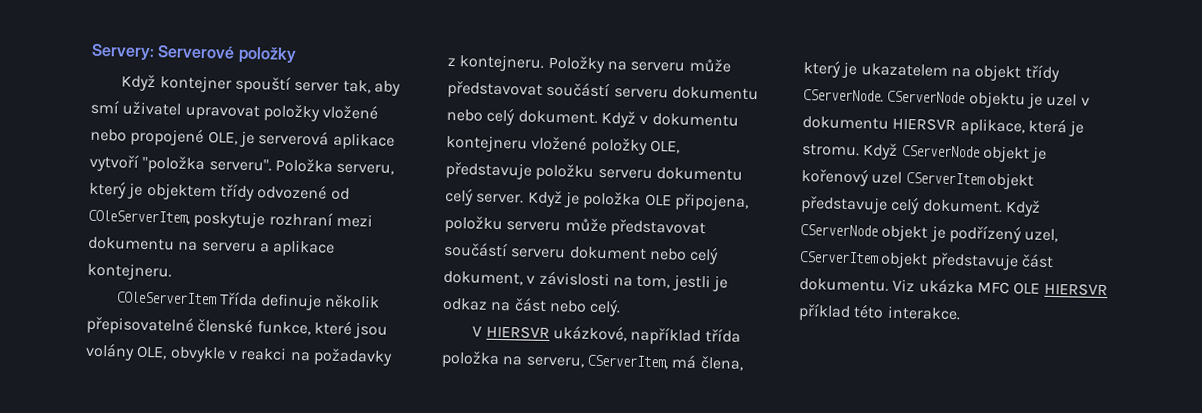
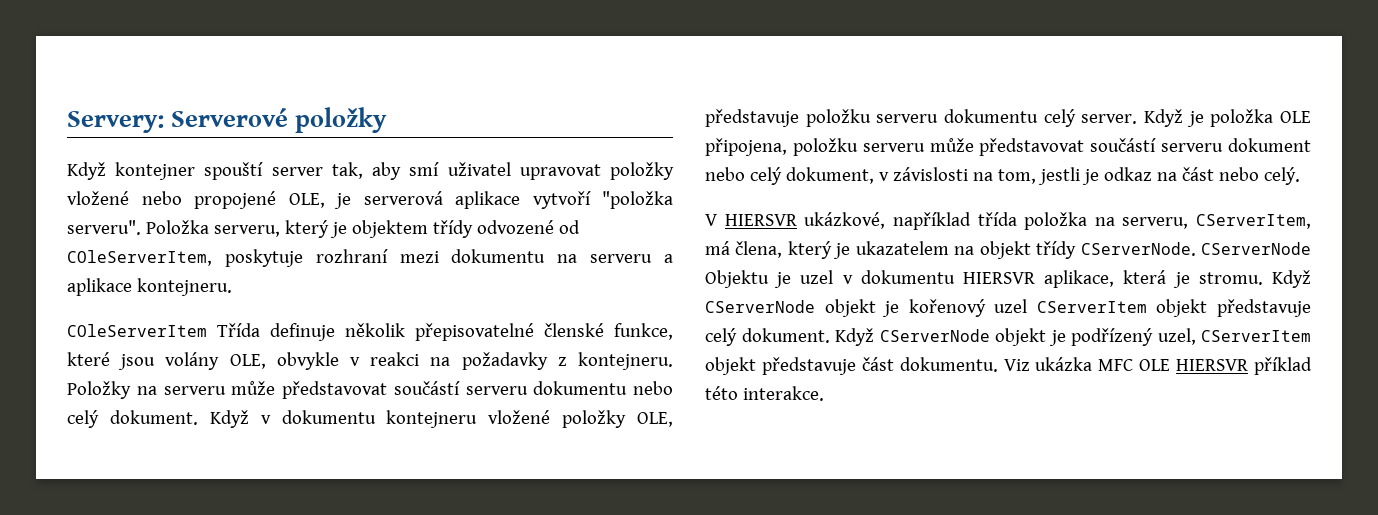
[968,91,1026,109] objektu -> [705,270,769,288] Objektu

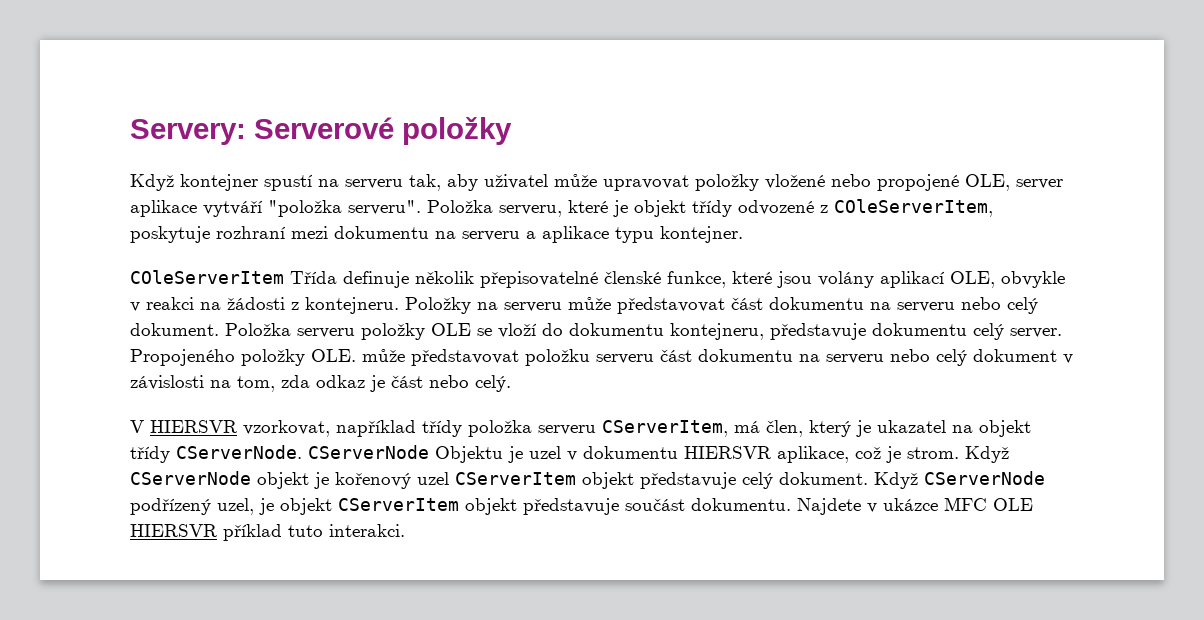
[204,162,511,180] spouští server tak, aby smí uživatel -> [264,174,597,191] spustí na serveru tak, aby uživatel může
[334,191,591,209] je serverová aplikace vytvoří -> [1016,179,1063,189] [130,200,263,217] server aplikace vytváří
[284,220,428,238] který je objektem -> [568,200,686,217] které je objekt
[558,220,580,234] od -> [820,205,828,213] z
[136,278,232,296] kontejneru. -> [615,226,743,243] typu kontejner.
(220, 361) none -> [880,271,945,288] aplikací
[461,352,548,370] požadavky -> [227,297,285,310] žádosti
[393,381,673,395] [67,410,673,428] [705,109,1311,127] [705,138,1311,156] [705,167,874,185] součástí serveru dokumentu nebo celý dokument. Když v dokumentu kontejneru vložené položky OLE, představuje položku serveru dokumentu celý server. Když je položka OLE připojena, položku serveru může představovat součástí serveru dokument nebo celý dokument, -> [731,297,1038,314] [130,323,1062,340] [130,349,1057,366] část dokumentu na serveru nebo celý dokument. Položka serveru položky OLE se vloží do dokumentu kontejneru, představuje dokumentu celý server. Propojeného položky OLE. může představovat položku serveru část dokumentu na serveru nebo celý dokument
[1037,167,1177,185] jestli je odkaz na -> [281,375,385,392] zda odkaz je
[804,212,1189,230] ukázkové, například třída položka na serveru, -> [243,420,596,437] vzorkovat, například třídy položka serveru
[735,241,949,259] člena, který je ukazatelem -> [766,420,946,437] člen, který je ukazatel
[1123,270,1263,288] která je stromu. -> [855,446,959,463] což je strom.
[995,328,1311,346] [705,357,1093,375] objekt je podřízený uzel, CServerItem objekt představuje část dokumentu. Viz ukázka -> [130,498,938,515] podřízený uzel, je objekt CServerItem objekt představuje součást dokumentu. Najdete v ukázce
[705,386,824,401] této interakce. -> [288,524,405,537] tuto interakci.

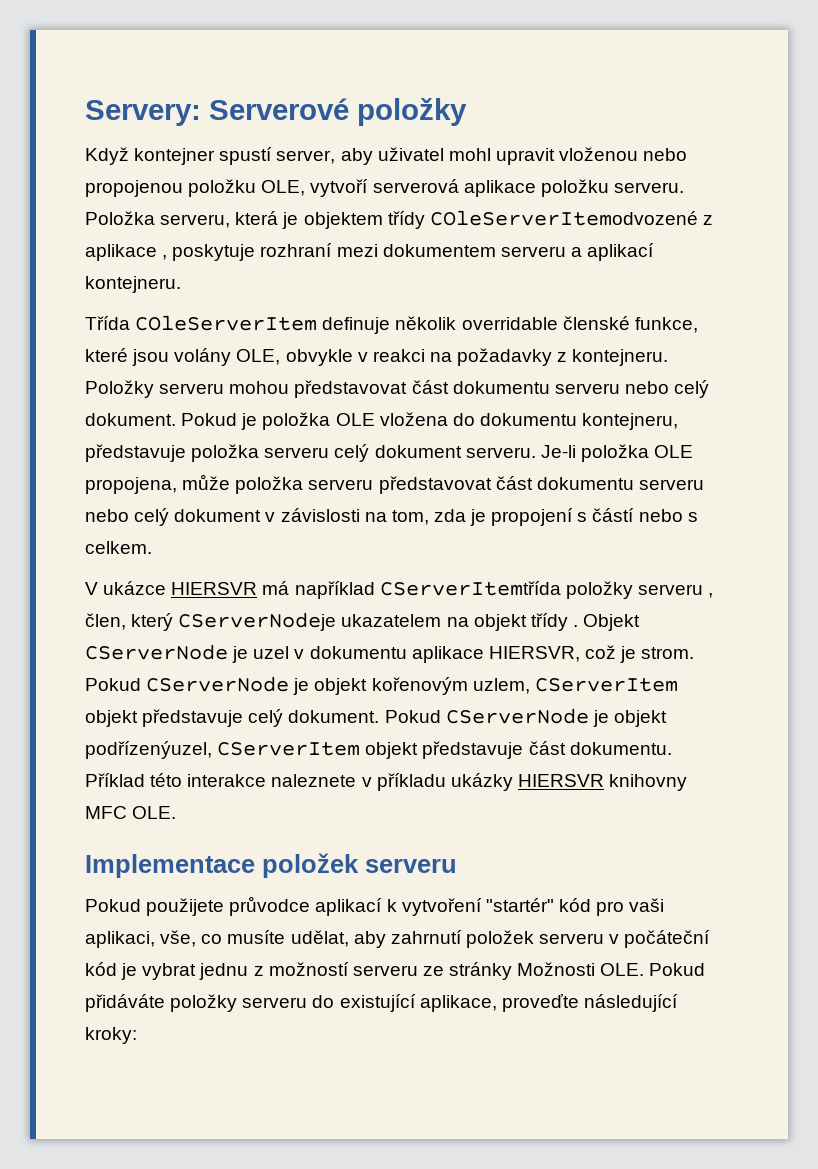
[318,174,1063,191] [130,199,993,217] [130,226,743,243] [130,270,337,284] na serveru tak, aby uživatel může upravovat položky vložené nebo propojené OLE, server aplikace vytváří "položka serveru". Položka serveru, které je objekt třídy odvozené z COleServerItem, poskytuje rozhraní mezi dokumentu na serveru a aplikace typu kontejner. // COleServerItem Třída -> [276,147,688,165] [85,179,684,197] [85,210,713,229] [85,243,655,261] [85,276,181,293] [85,315,318,331] server, aby uživatel mohl upravit vloženou nebo propojenou položku OLE, vytvoří serverová aplikace položku serveru. Položka serveru, která je objektem třídy COleServerItemodvozené z aplikace , poskytuje rozhraní mezi dokumentem serveru a aplikací kontejneru. // Třída COleServerItem
[480,271,598,288] přepisovatelné -> [461,317,558,330] overridable
[880,271,945,288] aplikací -> (232, 357) none
[227,297,285,310] žádosti -> [457,348,553,366] požadavky
[477,297,891,314] na serveru může představovat část dokumentu na -> [159,380,550,398] serveru mohou představovat část dokumentu
[225,323,1062,340] [130,349,820,366] Položka serveru položky OLE se vloží do dokumentu kontejneru, představuje dokumentu celý server. Propojeného položky OLE. může představovat položku serveru část dokumentu na -> [181,412,679,430] [85,444,694,462] [85,474,634,494] Pokud je položka OLE vložena do dokumentu kontejneru, představuje položka serveru celý dokument serveru. Je-li položka OLE propojena, může položka serveru představovat část dokumentu
[316,375,511,392] [130,420,1031,437] [130,445,503,463] odkaz je část nebo celý. // V HIERSVR vzorkovat, například třídy položka serveru CServerItem, má člen, který je ukazatel na objekt třídy CServerNode. CServerNode Objektu -> [470,508,698,526] [85,541,152,554] [85,581,714,599] [85,612,641,631] [85,644,228,660] je propojení s částí nebo s celkem. // V ukázce HIERSVR má například CServerItemtřída položky serveru , člen, který CServerNodeje ukazatelem na objekt třídy . Objekt CServerNode
[684,446,849,463] HIERSVR aplikace, -> [411,646,580,663] aplikace HIERSVR,
[965,446,1009,463] [130,471,449,489] Když CServerNode objekt je kořenový uzel -> [85,676,530,695] Pokud CServerNode je objekt kořenovým uzlem,
[874,471,1045,489] [130,497,1033,515] [130,524,405,541] Když CServerNode podřízený uzel, je objekt CServerItem objekt představuje součást dokumentu. Najdete v ukázce MFC OLE HIERSVR příklad tuto interakci. -> [384,708,667,727] [85,741,672,759] [85,773,688,791] [85,806,177,819] [85,853,457,878] [85,896,665,916] [85,930,711,948] [85,962,706,980] [85,994,678,1012] [85,1027,137,1044] Pokud CServerNode je objekt podřízenýuzel, CServerItem objekt představuje část dokumentu. Příklad této interakce naleznete v příkladu ukázky HIERSVR knihovny MFC OLE. // Implementace položek serveru // Pokud použijete průvodce aplikací k vytvoření "startér" kód pro vaši aplikaci, vše, co musíte udělat, aby zahrnutí položek serveru v počáteční kód je vybrat jednu z možností serveru ze stránky Možnosti OLE. Pokud přidáváte položky serveru do existující aplikace, proveďte následující kroky:

